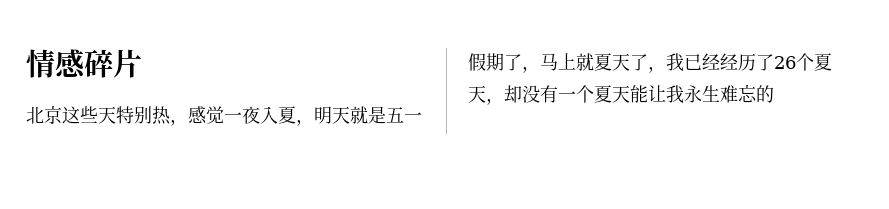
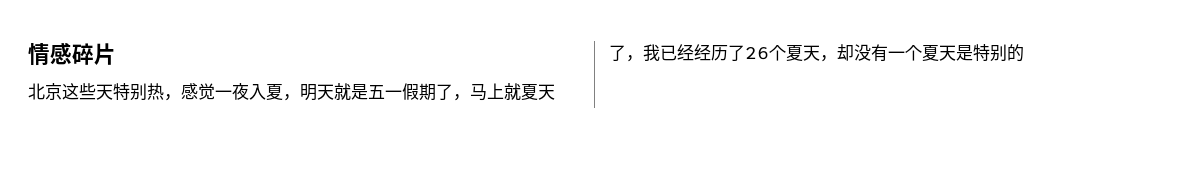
[630,84,757,103] 能让我永生难忘 -> [956,44,1007,62] 是特别

